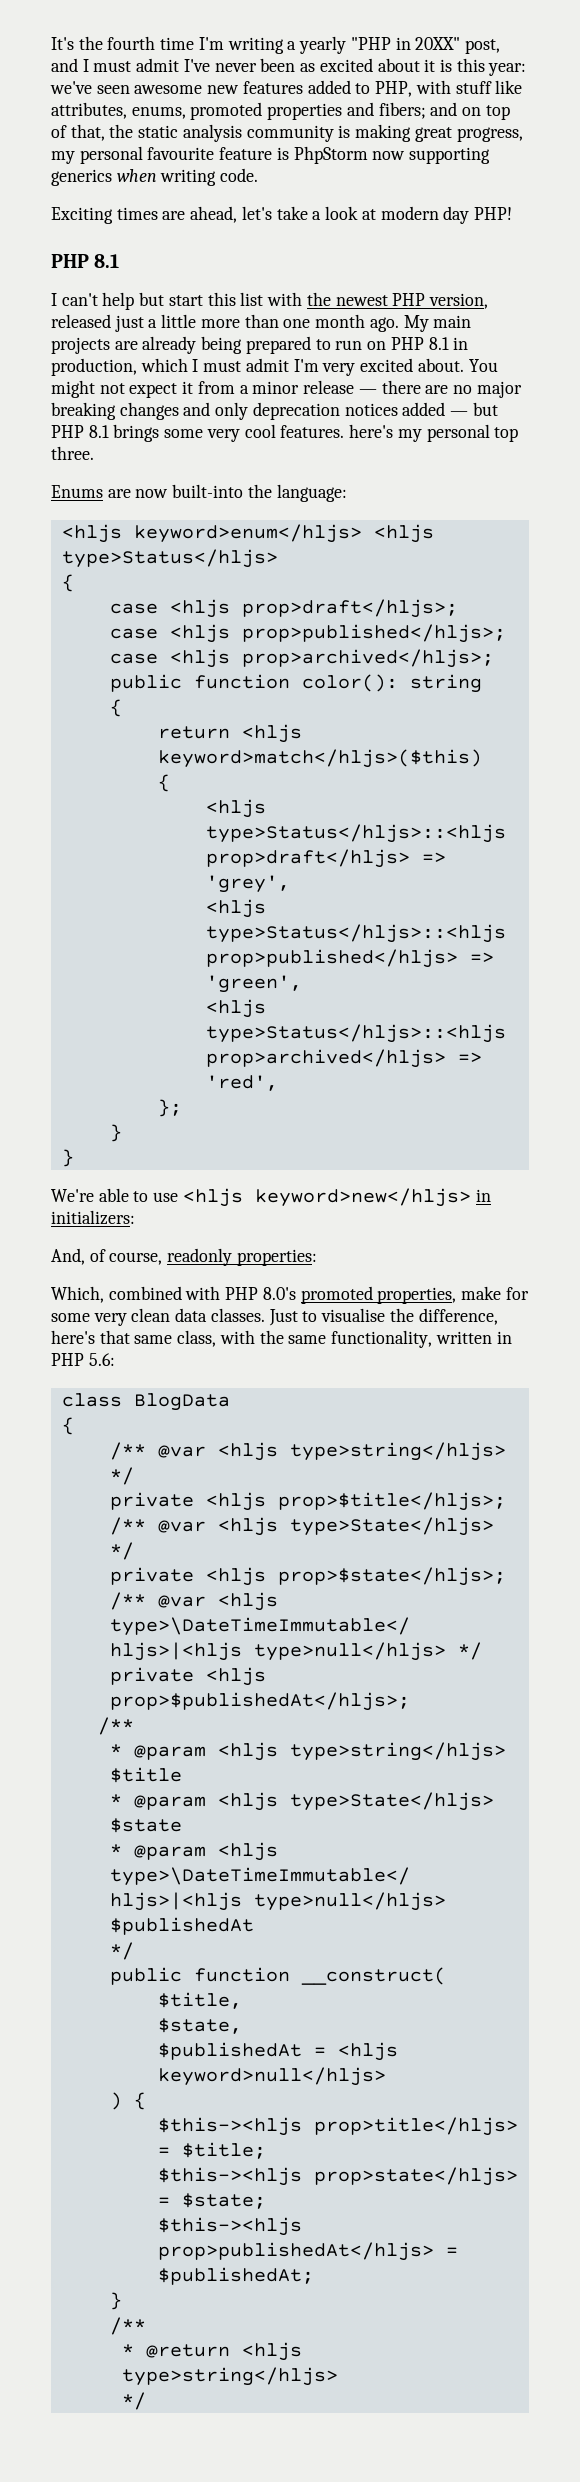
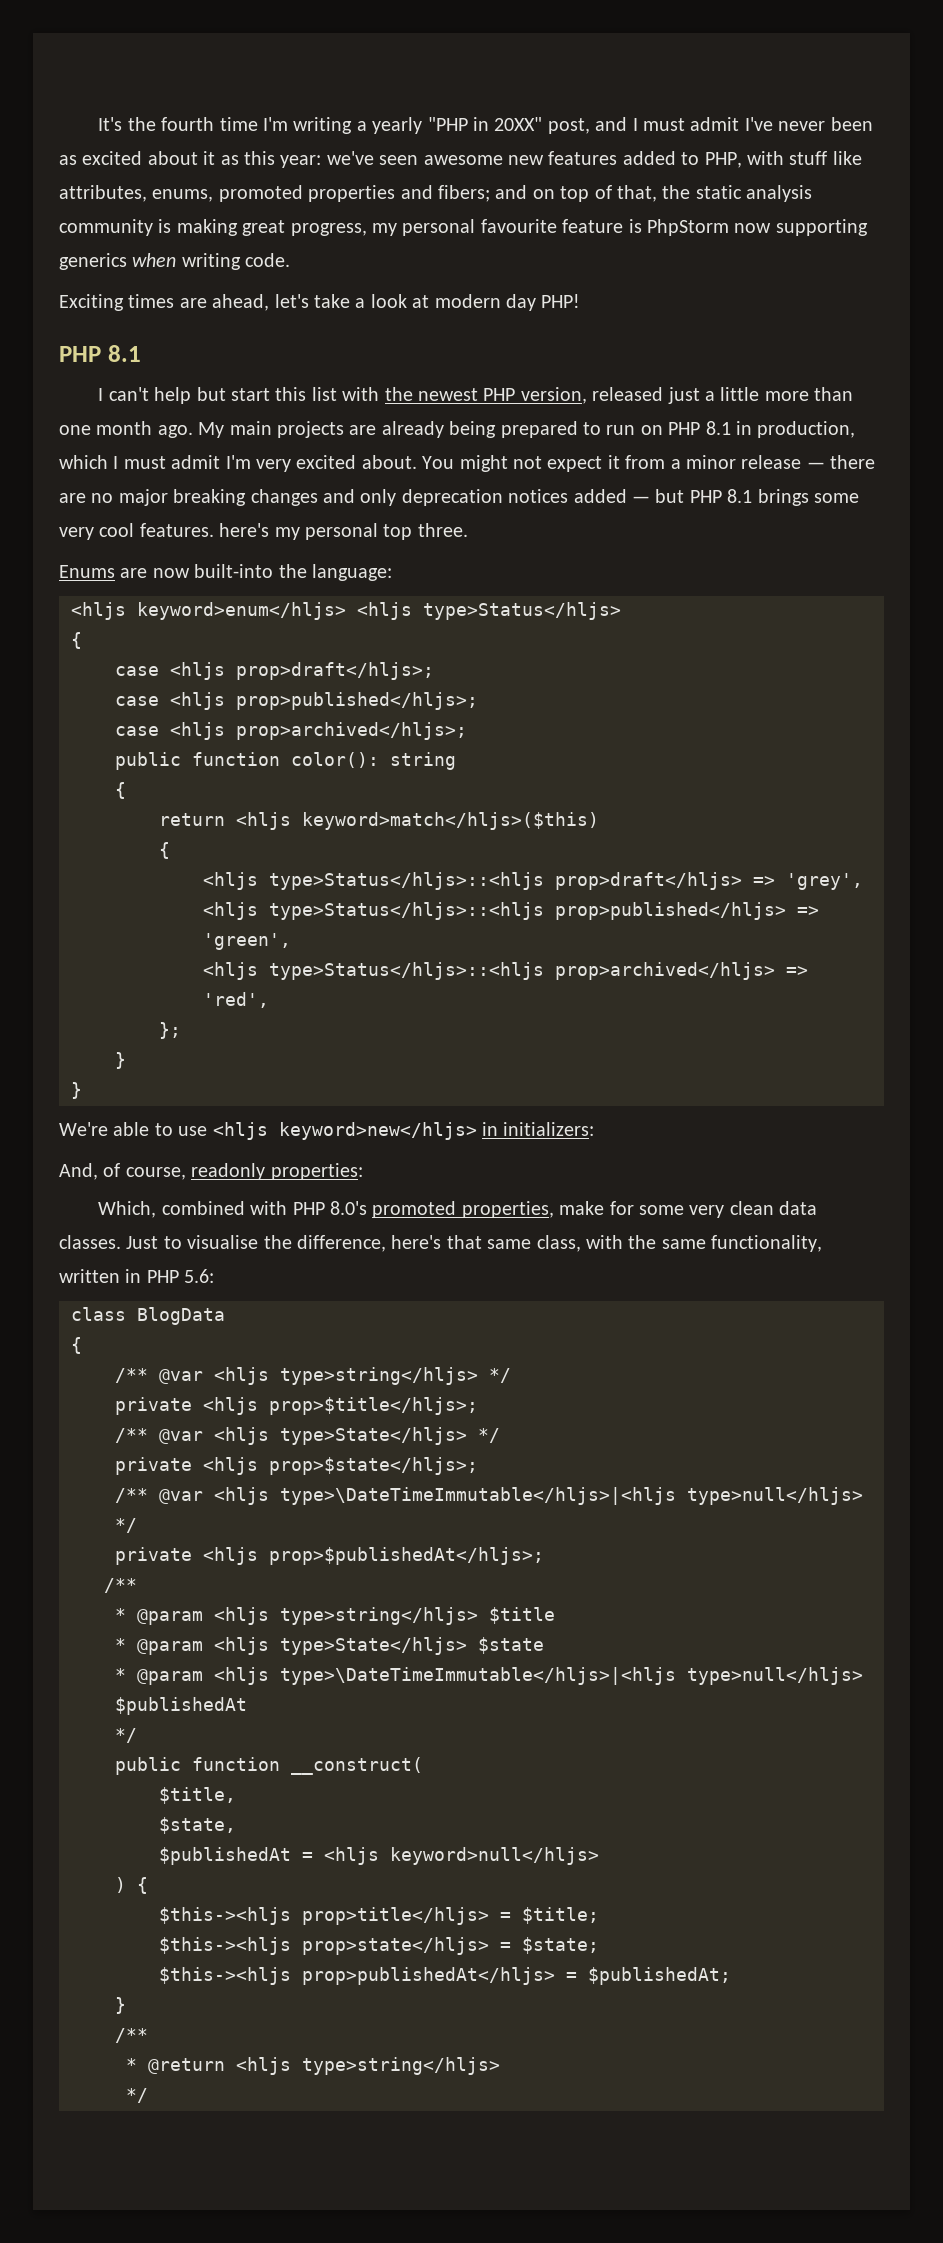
[439,59,452,72] is -> [220,155,239,165] as

